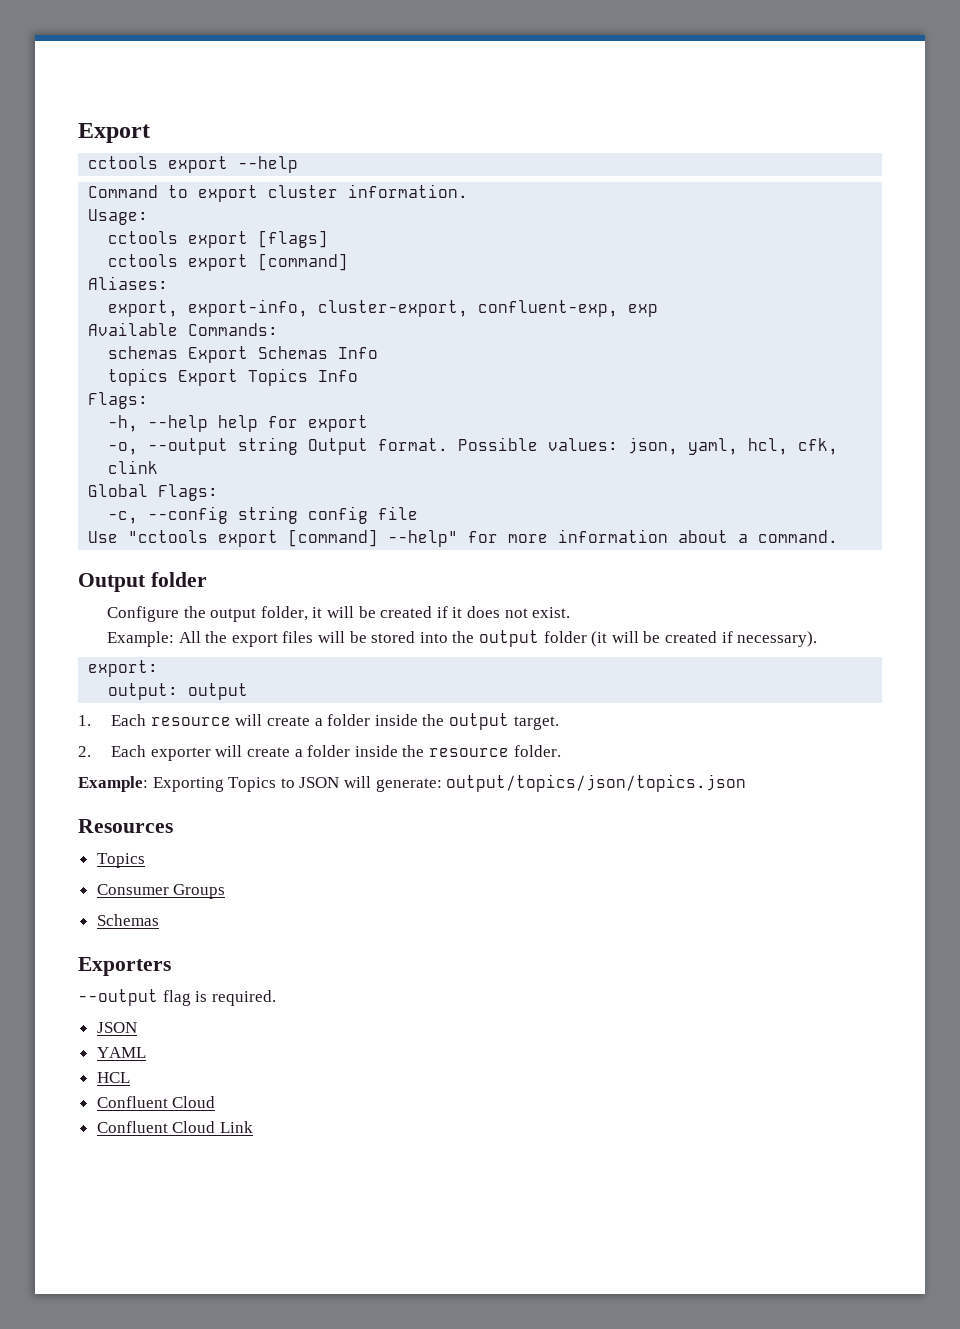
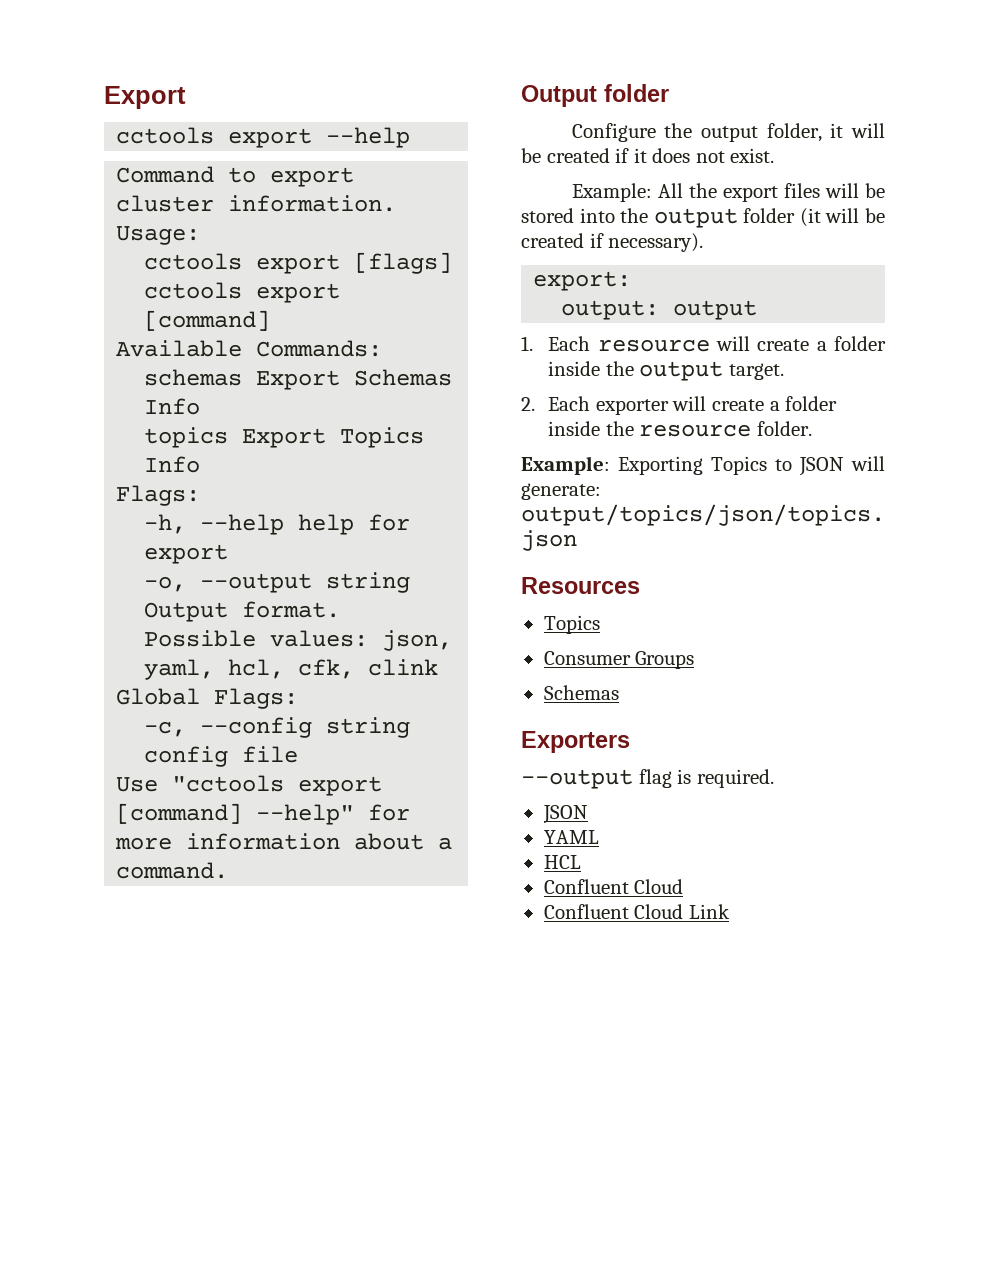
[88,276,169,290] [108,299,659,317] // Aliases: // export, export-info, cluster-export, confluent-exp, exp -> (271, 320) none

